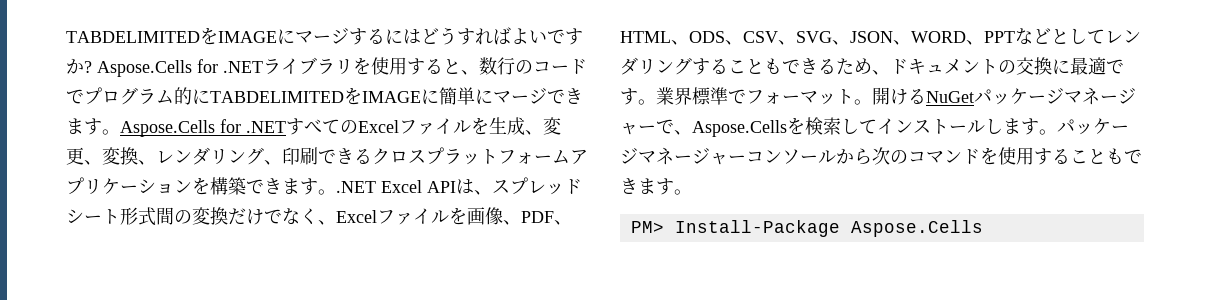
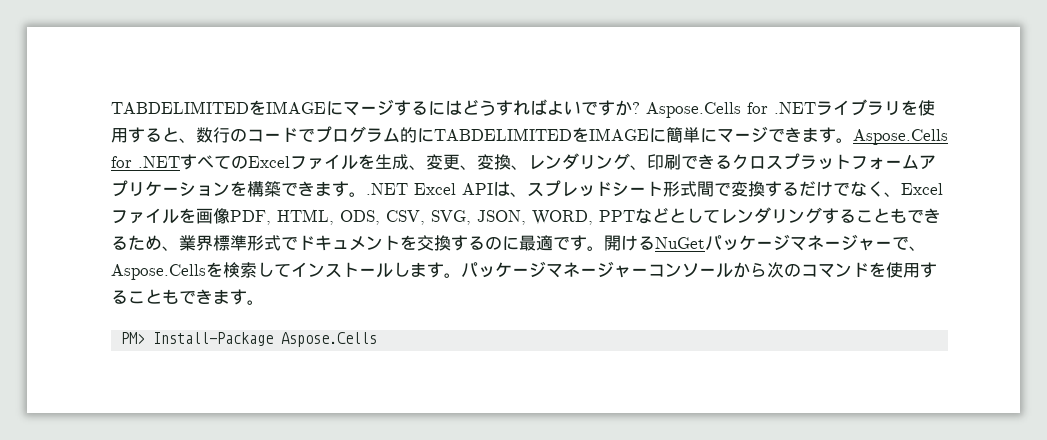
[174,207,228,225] の変換 -> [714,181,799,197] で変換する
[503,211,572,225] [620,31,984,45] 、PDF、HTML、ODS、CSV、SVG、JSON、WORD、 -> [230,209,593,225] PDF, HTML, ODS, CSV, SVG, JSON, WORD,
[890,57,1124,75] [620,87,854,105] ドキュメントの交換に最適です。業界標準でフォーマット -> [179,235,587,251] 業界標準形式でドキュメントを交換するのに最適です

